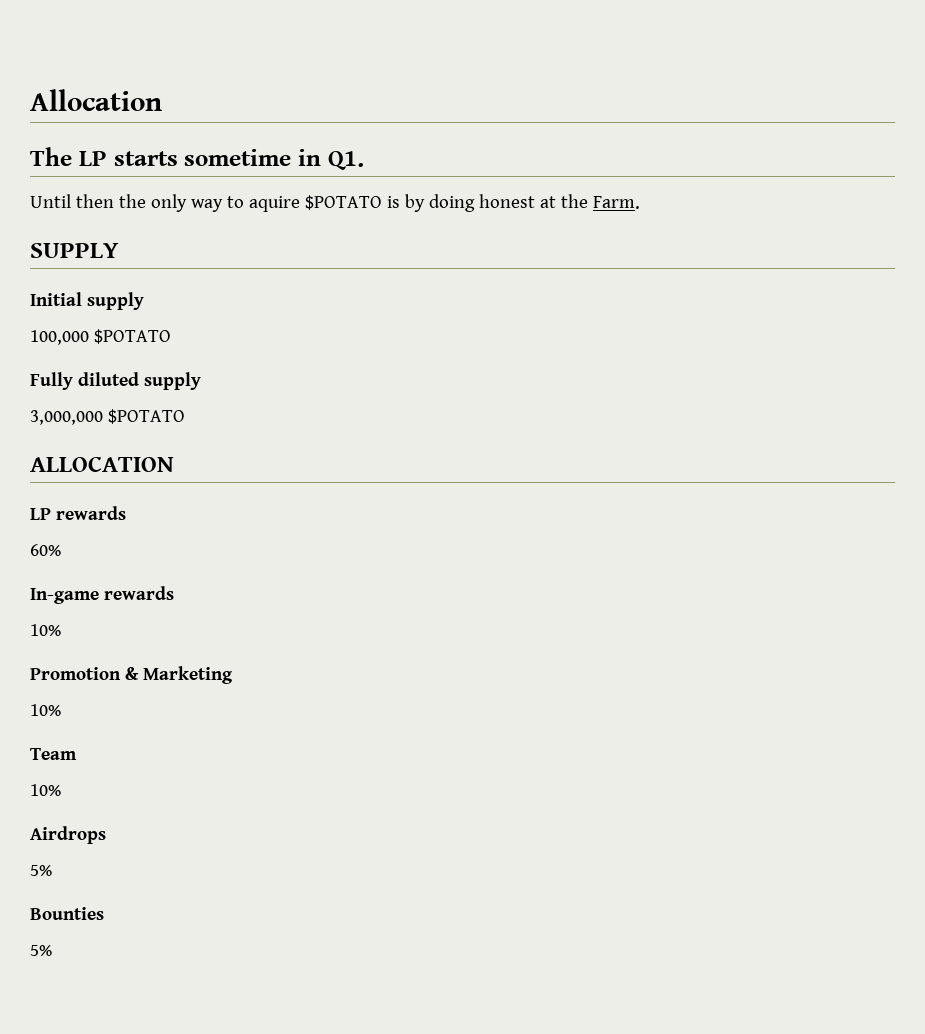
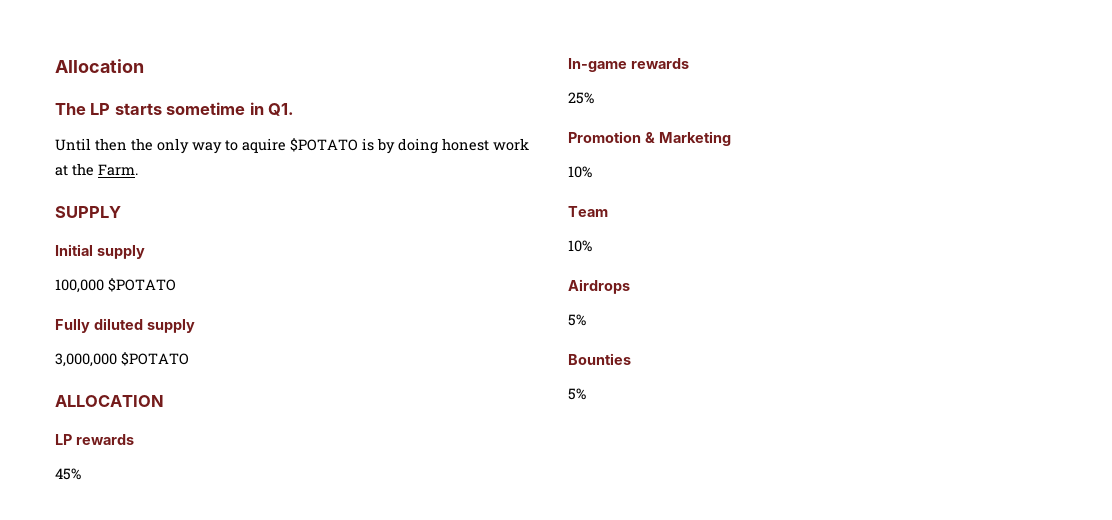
(535, 201) none -> [493,138,529,151] work
[30,544,61,556] 60% -> [55,468,81,480] 45%
[30,624,61,636] 10% -> [568,92,594,104] 25%

